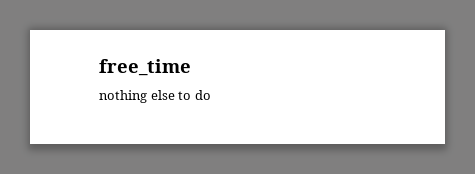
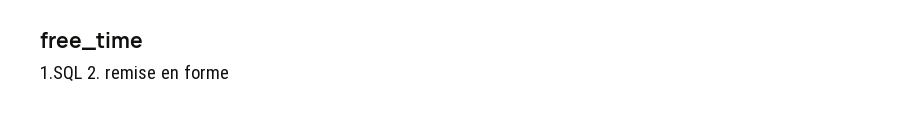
[99,90,211,103] nothing else to do -> [40,64,229,82] 1.SQL 2. remise en forme

